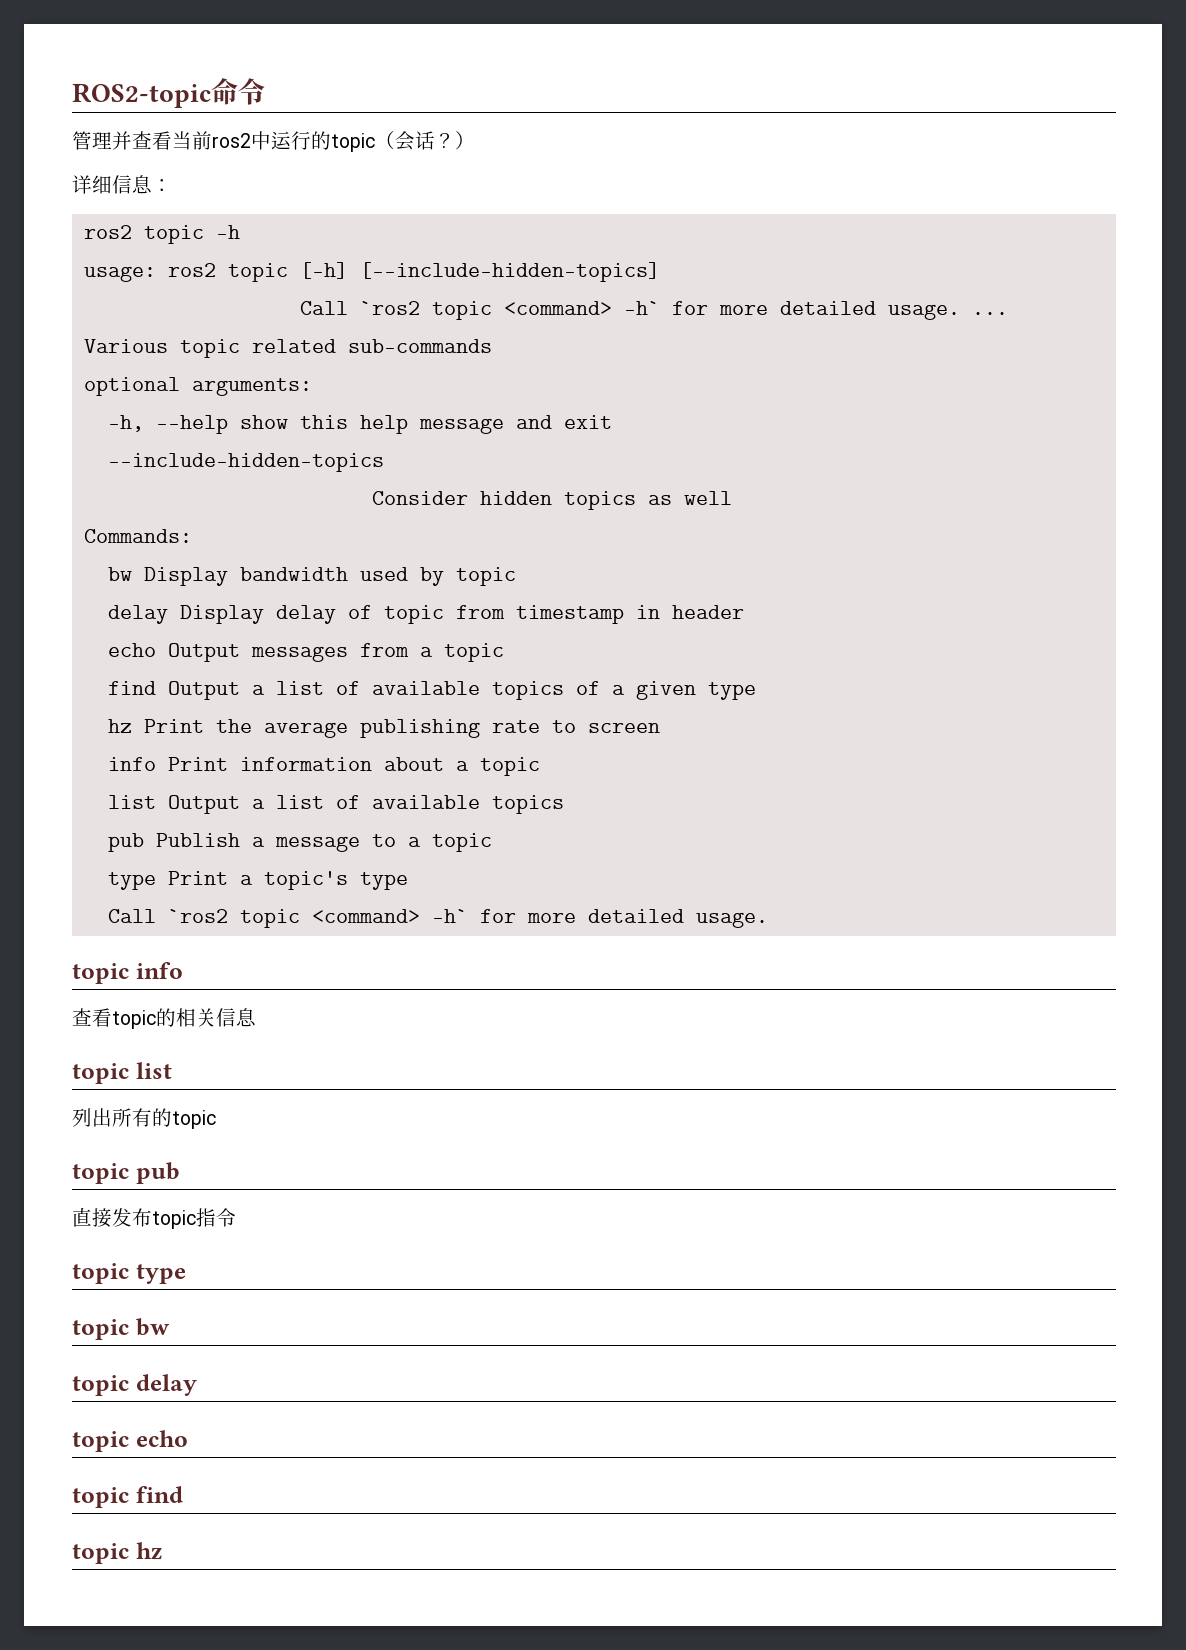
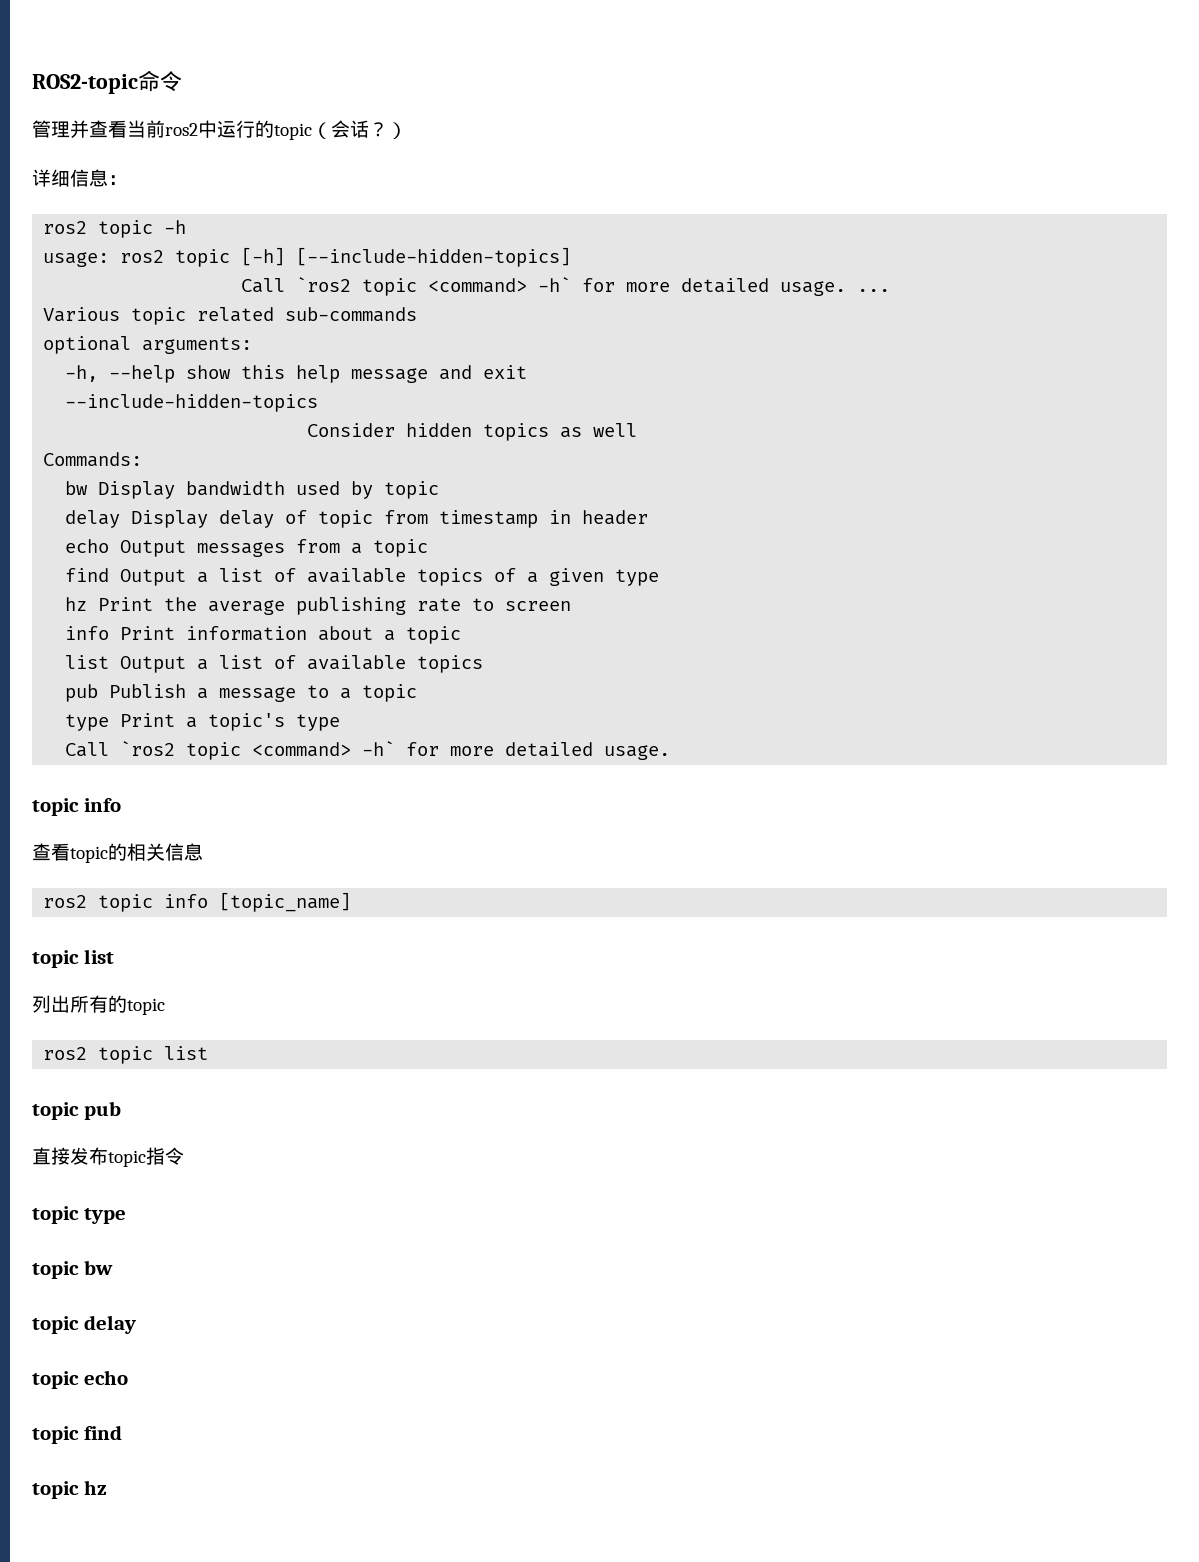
(256, 1017) none -> [43,892,352,912] // ros2 topic info [topic_name]
(216, 1119) none -> [43,1046,209,1064] // ros2 topic list

